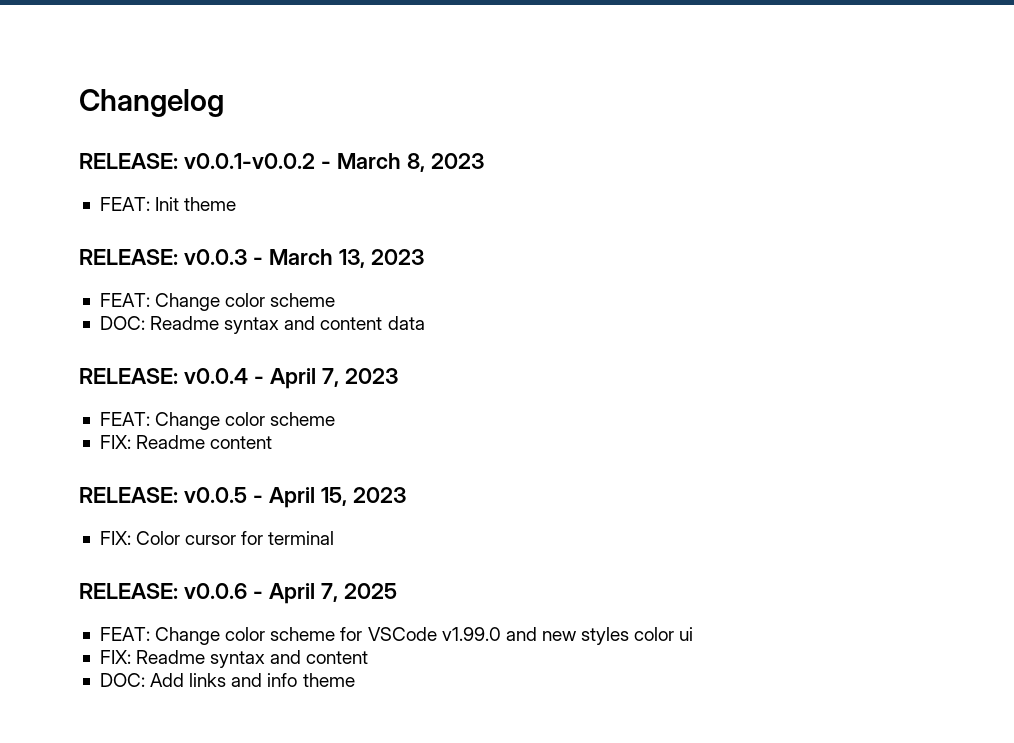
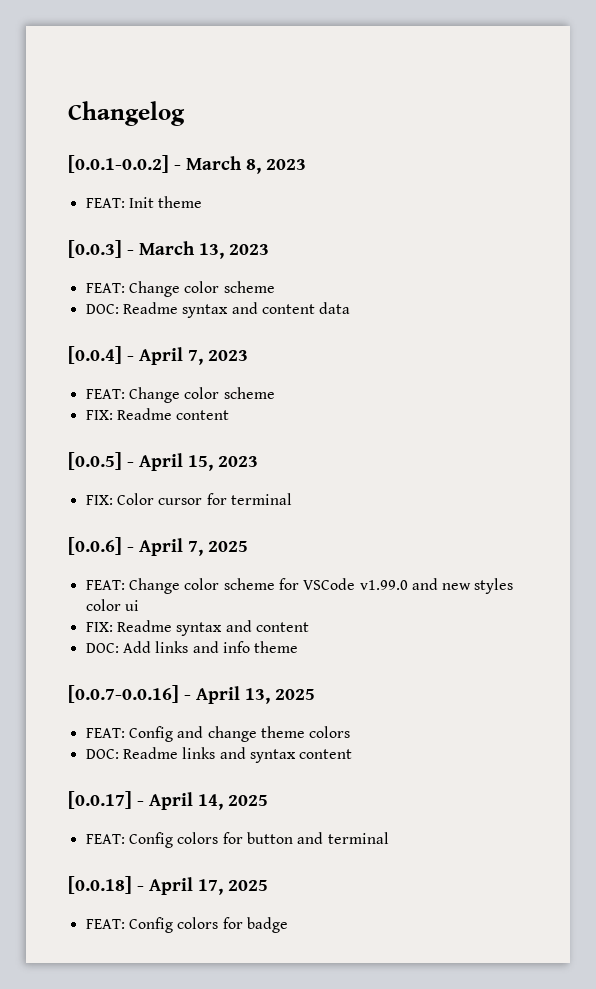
[79,153,315,169] RELEASE: v0.0.1-v0.0.2 -> [68,155,169,173] [0.0.1-0.0.2]
[79,249,247,265] RELEASE: v0.0.3 -> [68,240,122,258] [0.0.3]
[79,368,248,384] RELEASE: v0.0.4 -> [68,346,122,364] [0.0.4]
[79,487,247,503] RELEASE: v0.0.5 -> [68,452,122,470] [0.0.5]
[79,583,247,599] RELEASE: v0.0.6 -> [68,537,122,555] [0.0.6]
(355, 680) none -> [68,685,315,704] [85,726,351,742] [85,747,353,763] [68,791,268,810] [85,832,389,848] [68,876,268,895] [85,917,288,933] // [0.0.7-0.0.16] - April 13, 2025 // FEAT: Config and change theme colors // DOC: Readme links and syntax content // [0.0.17] - April 14, 2025 // FEAT: Config colors for button and terminal // [0.0.18] - April 17, 2025 // FEAT: Config colors for badge

